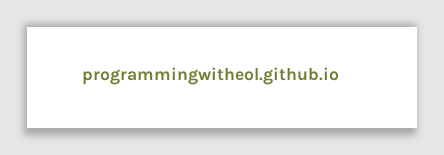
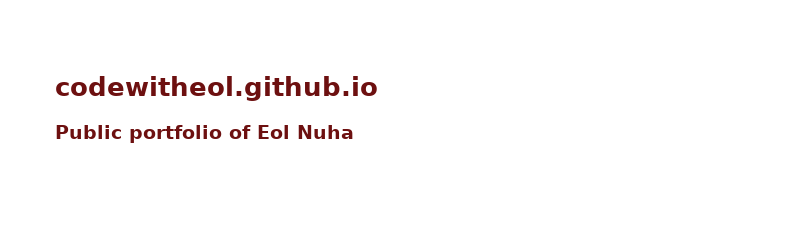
[82,67,339,85] programmingwitheol.github.io -> [55,76,378,101] [55,125,354,143] codewitheol.github.io // Public portfolio of Eol Nuha

